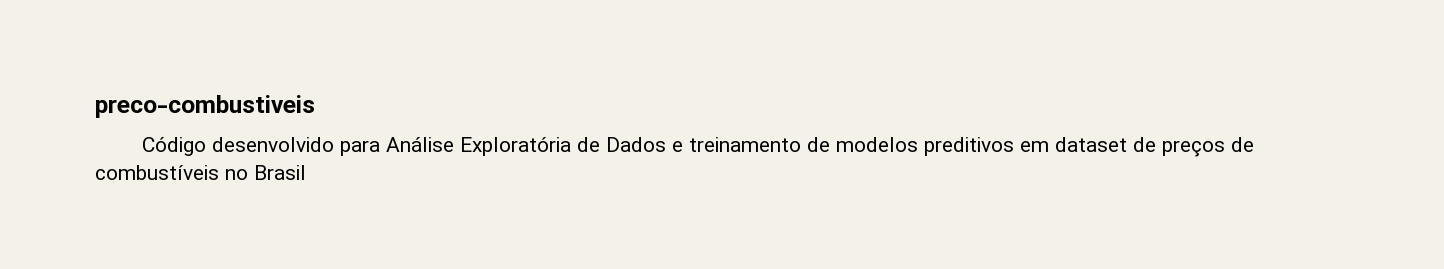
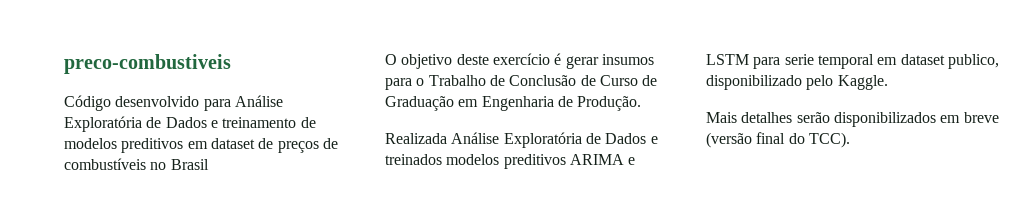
(306, 172) none -> [385,53,654,69] [385,75,658,90] [385,96,642,111] [385,132,658,148] [385,154,636,169] [706,54,999,69] [706,75,888,90] [706,112,999,127] [706,132,850,148] // O objetivo deste exercício é gerar insumos para o Trabalho de Conclusão de Curso de Graduação em Engenharia de Produção. // Realizada Análise Exploratória de Dados e treinados modelos preditivos ARIMA e LSTM para serie temporal em dataset publico, disponibilizado pelo Kaggle. // Mais detalhes serão disponibilizados em breve (versão final do TCC).

